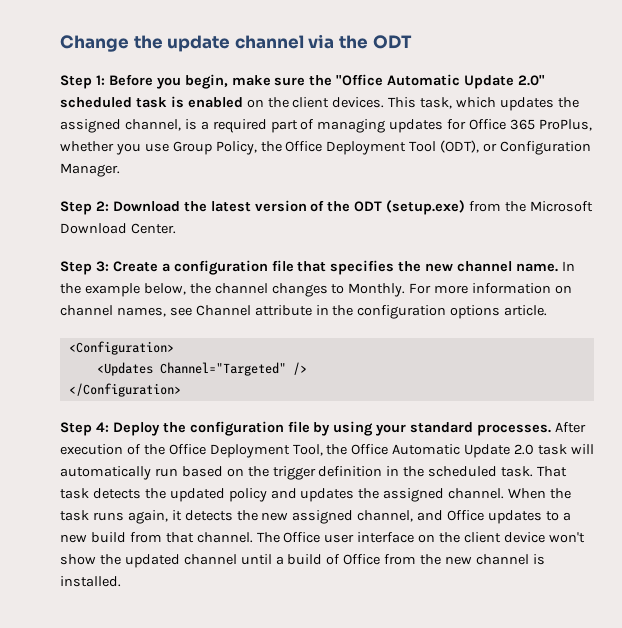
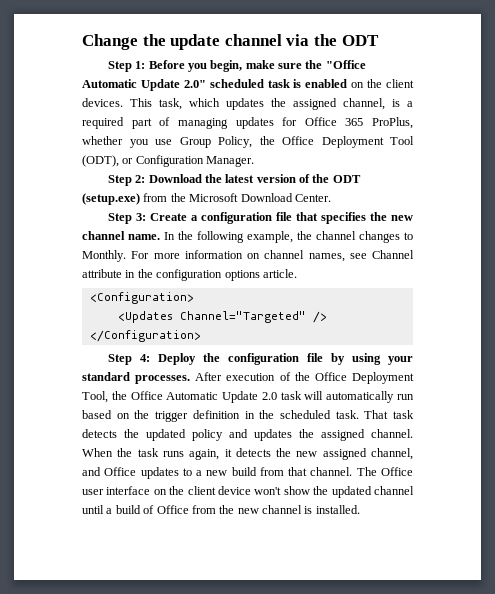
[84,283,186,297] example below, -> [197,231,293,243] following example,

